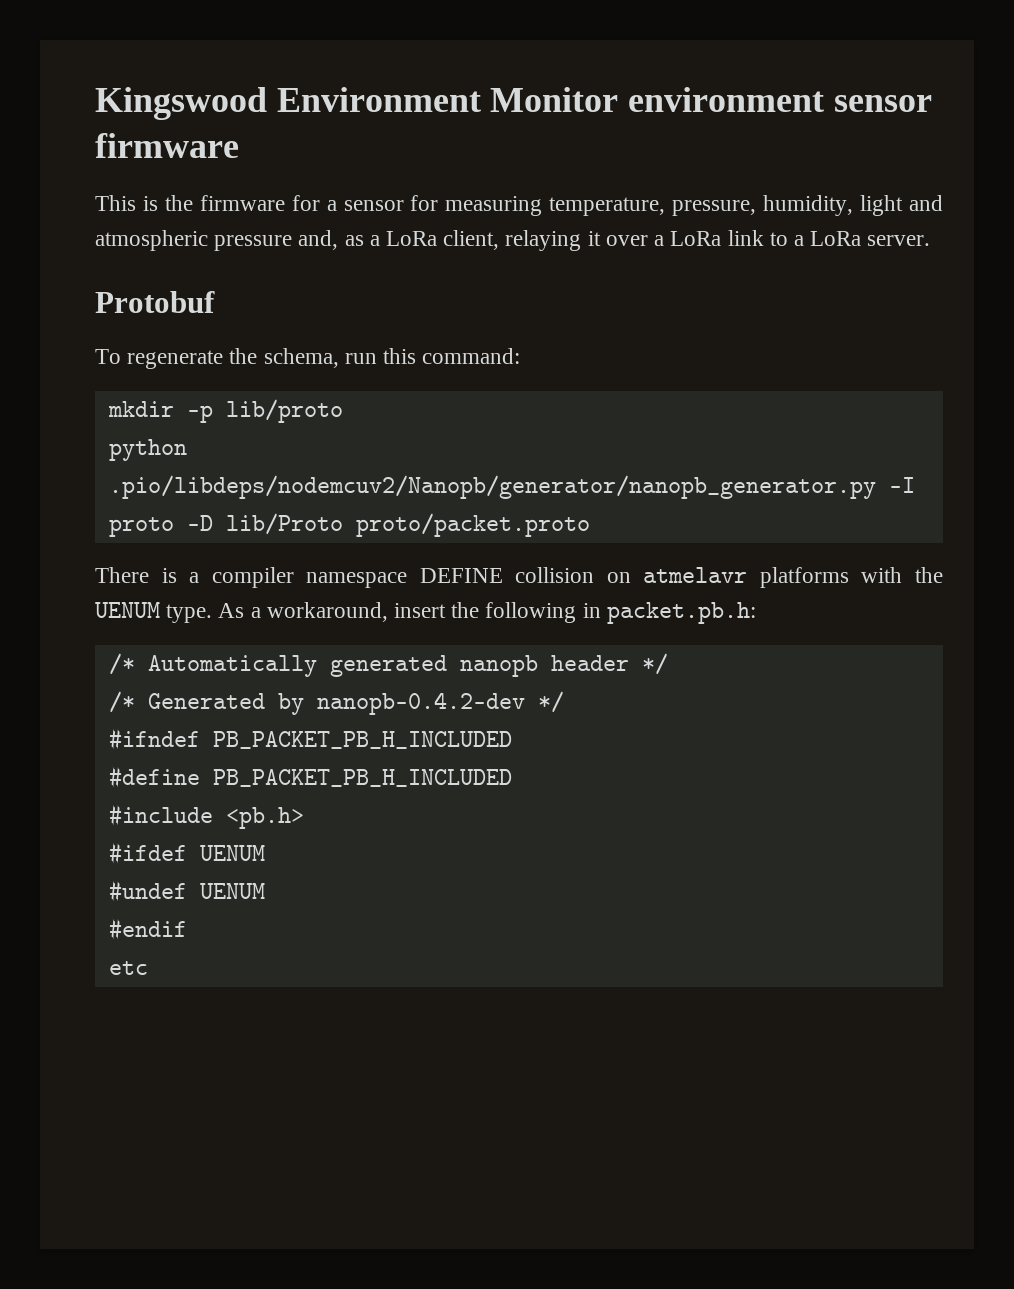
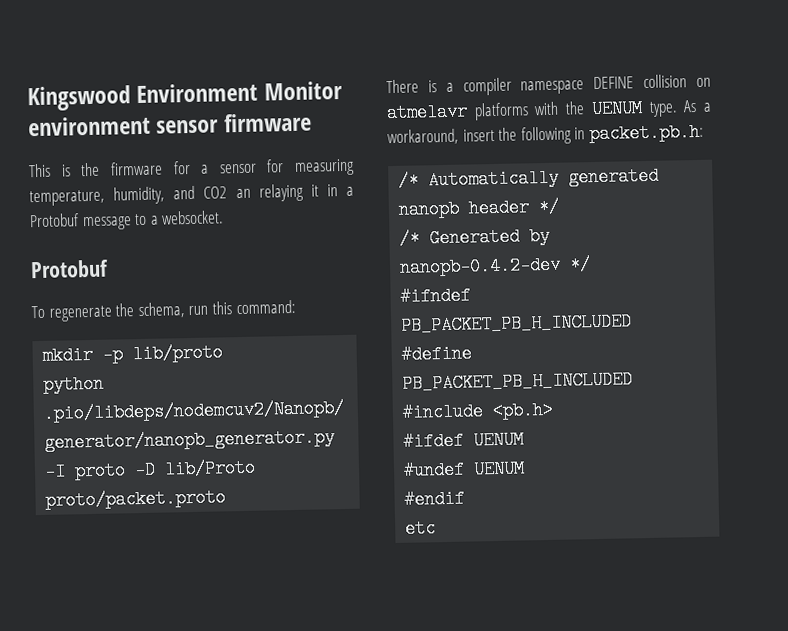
[672,195,943,216] [95,230,931,251] pressure, humidity, light and atmospheric pressure and, as a LoRa client, relaying it over a LoRa link to a LoRa server. -> [113,183,354,205] [29,210,225,231] humidity, and CO2 an relaying it in a Protobuf message to a websocket.

